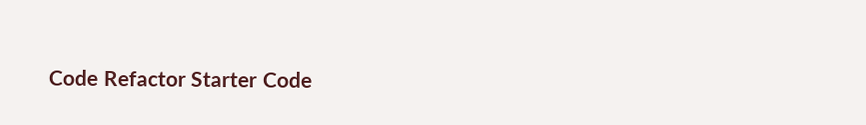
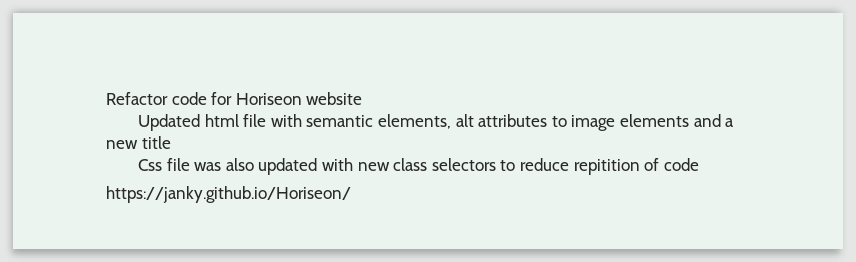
[48,69,312,88] Code Refactor Starter Code -> [106,92,363,105] [138,114,735,131] [106,136,171,149] [138,158,699,175] [106,186,351,203] Refactor code for Horiseon website // Updated html file with semantic elements, alt attributes to image elements and a new title // Css file was also updated with new class selectors to reduce repitition of code // https://janky.github.io/Horiseon/

